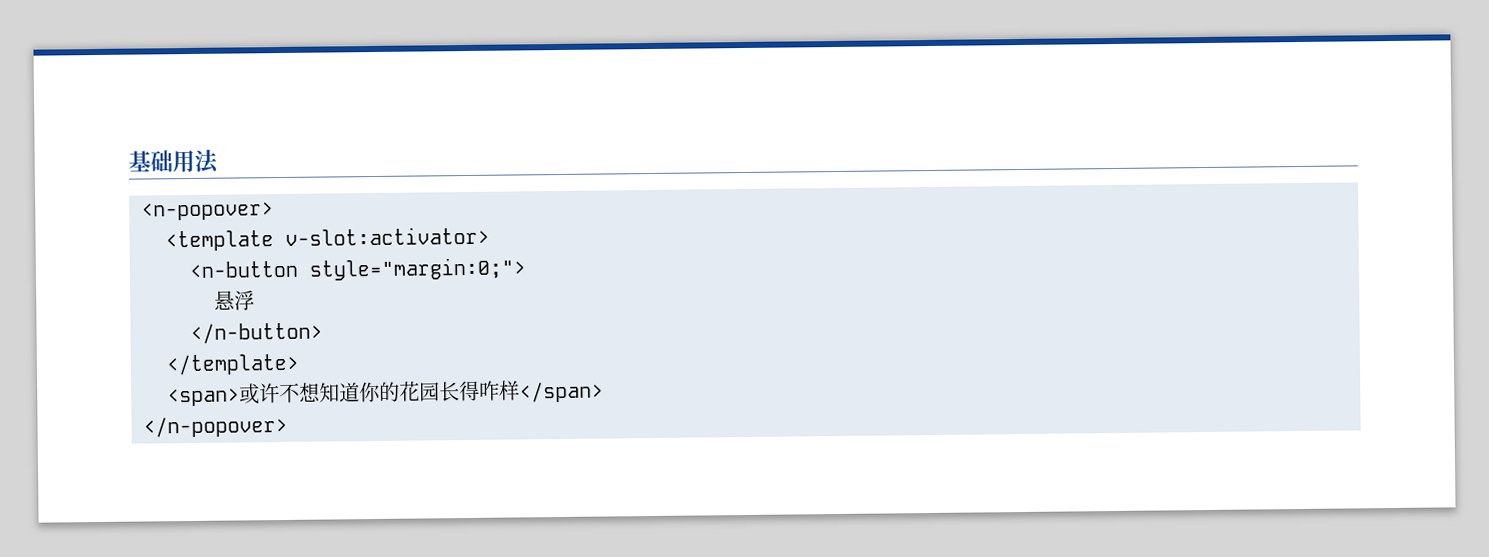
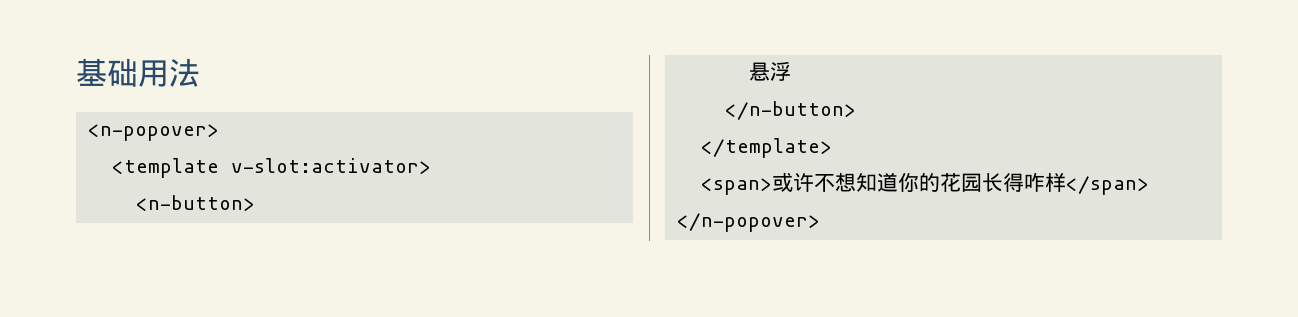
[189,257,527,281] <n-button style="margin:0;"> -> [136,195,255,211] <n-button>

